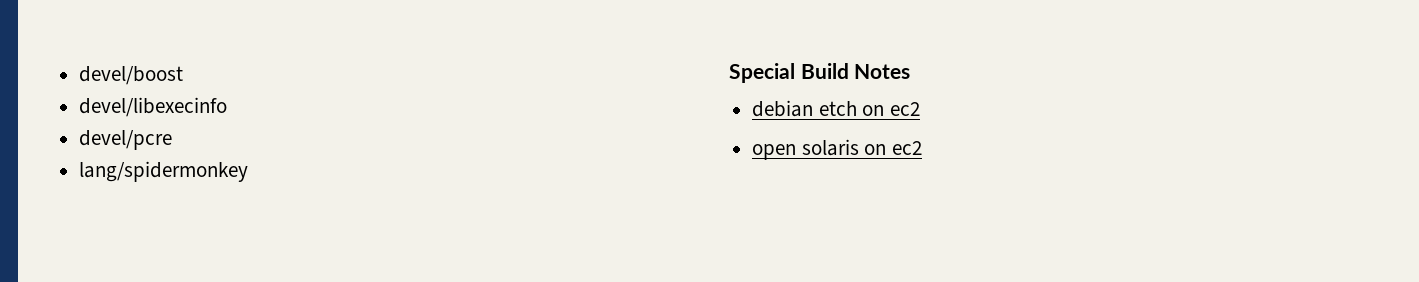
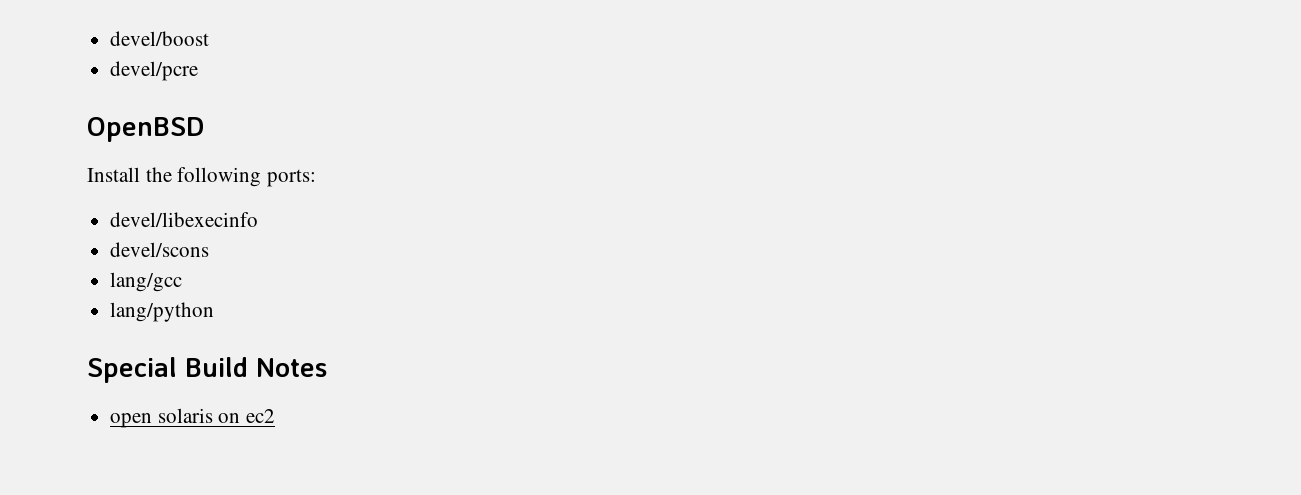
[79,97,228,117] [79,130,173,150] [79,161,249,182] devel/libexecinfo // devel/pcre // lang/spidermonkey -> [110,61,199,81] [87,117,205,142] [87,167,317,187] [110,212,259,227] [110,242,210,257] [110,272,183,292] [110,302,215,322] devel/pcre // OpenBSD // Install the following ports: // devel/libexecinfo // devel/scons // lang/gcc // lang/python
[752,100,921,117] // debian etch on ec2 -> (327, 367) none

